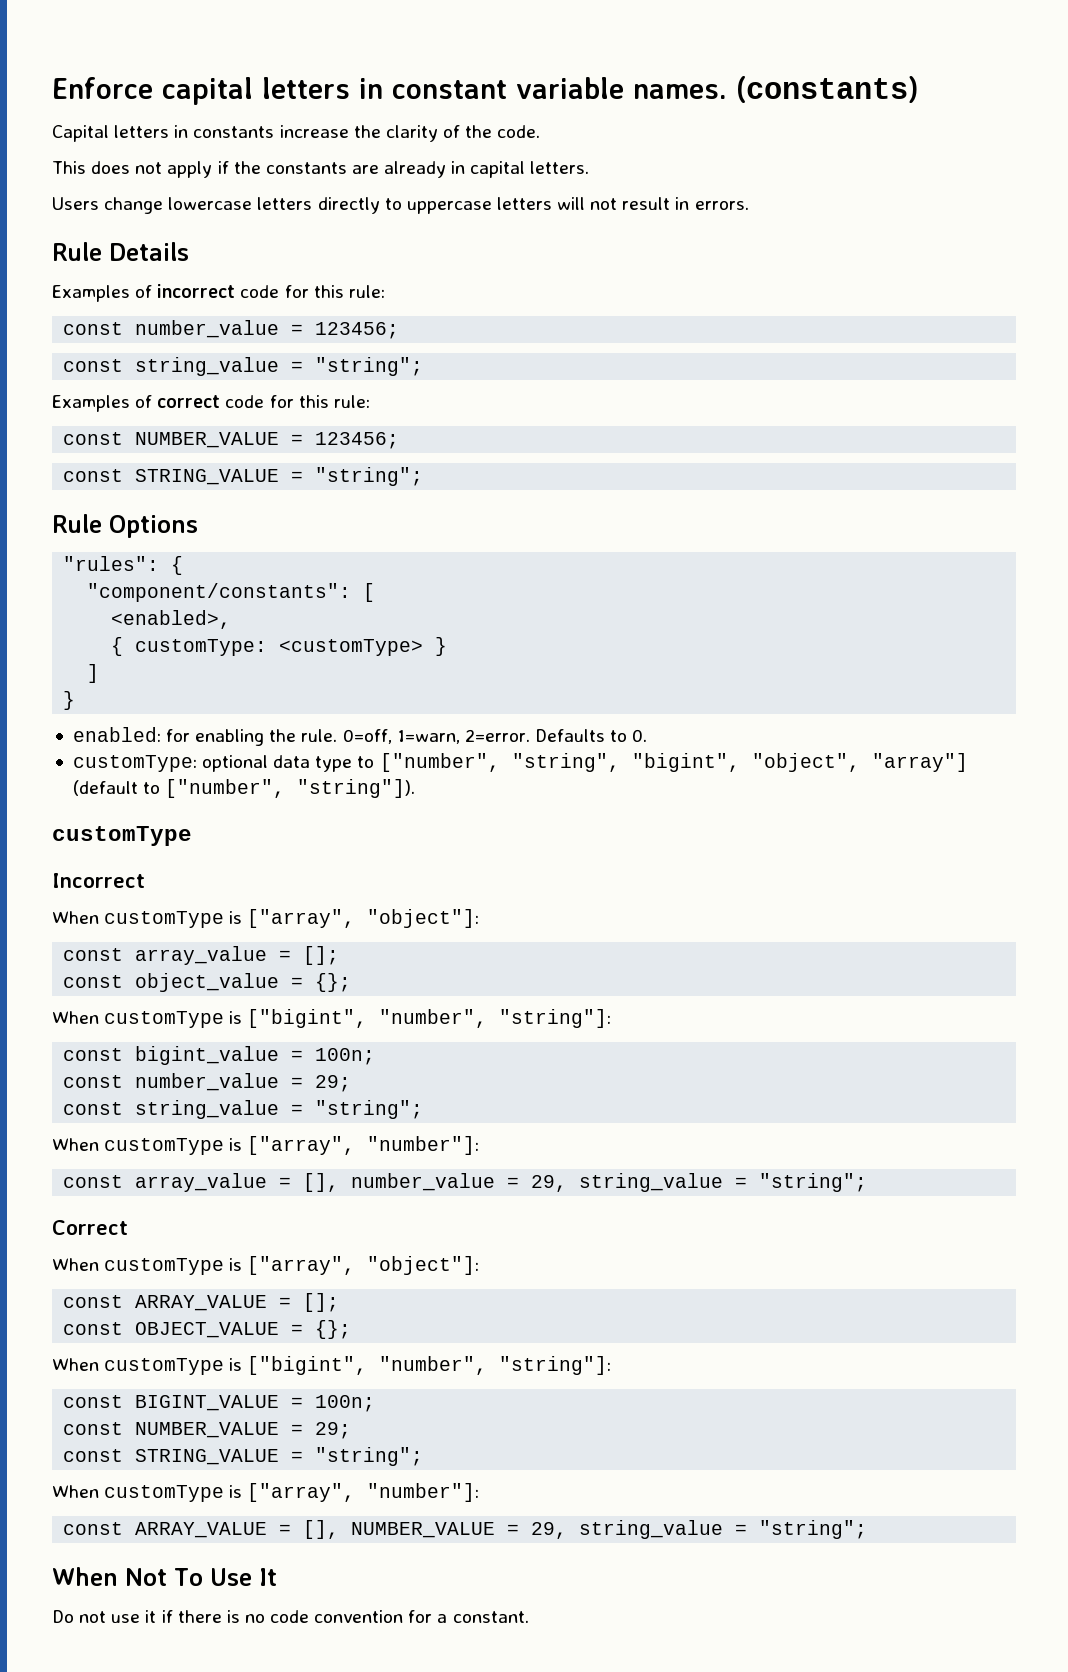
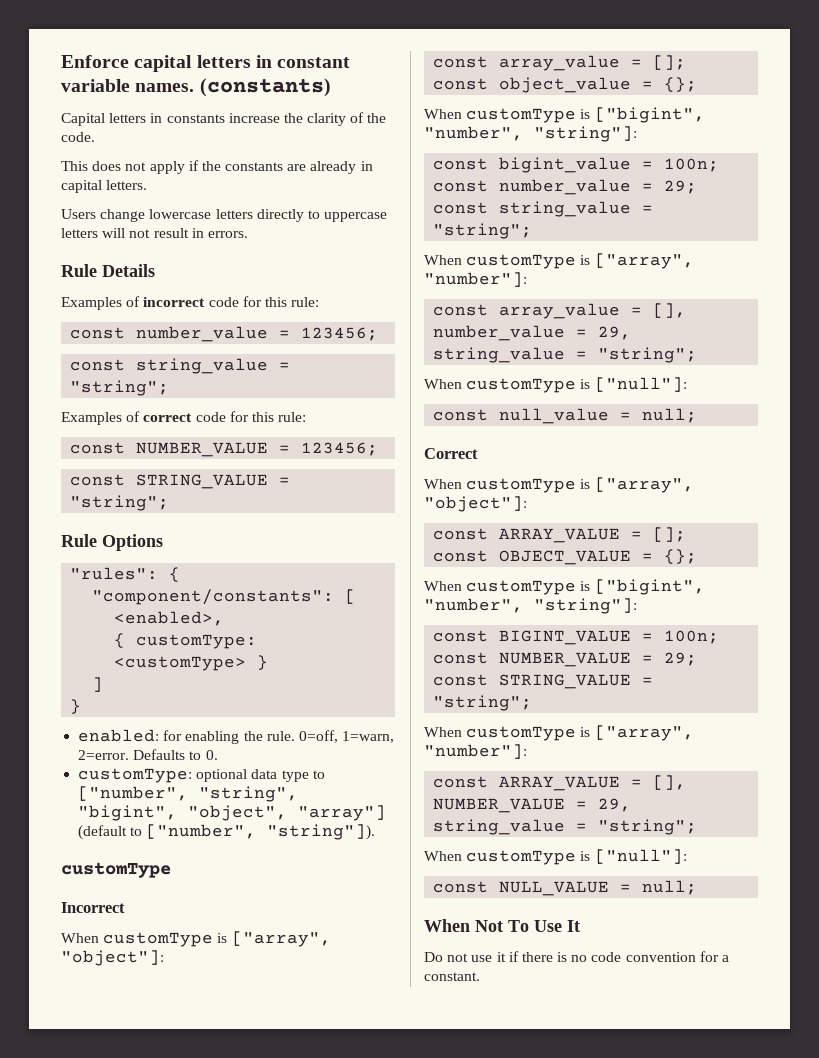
(868, 1182) none -> [424,377,687,393] [433,408,698,424] // When customType is ["null"]: // const null_value = null;
(868, 1529) none -> [424,849,687,865] [433,880,698,896] // When customType is ["null"]: // const NULL_VALUE = null;

